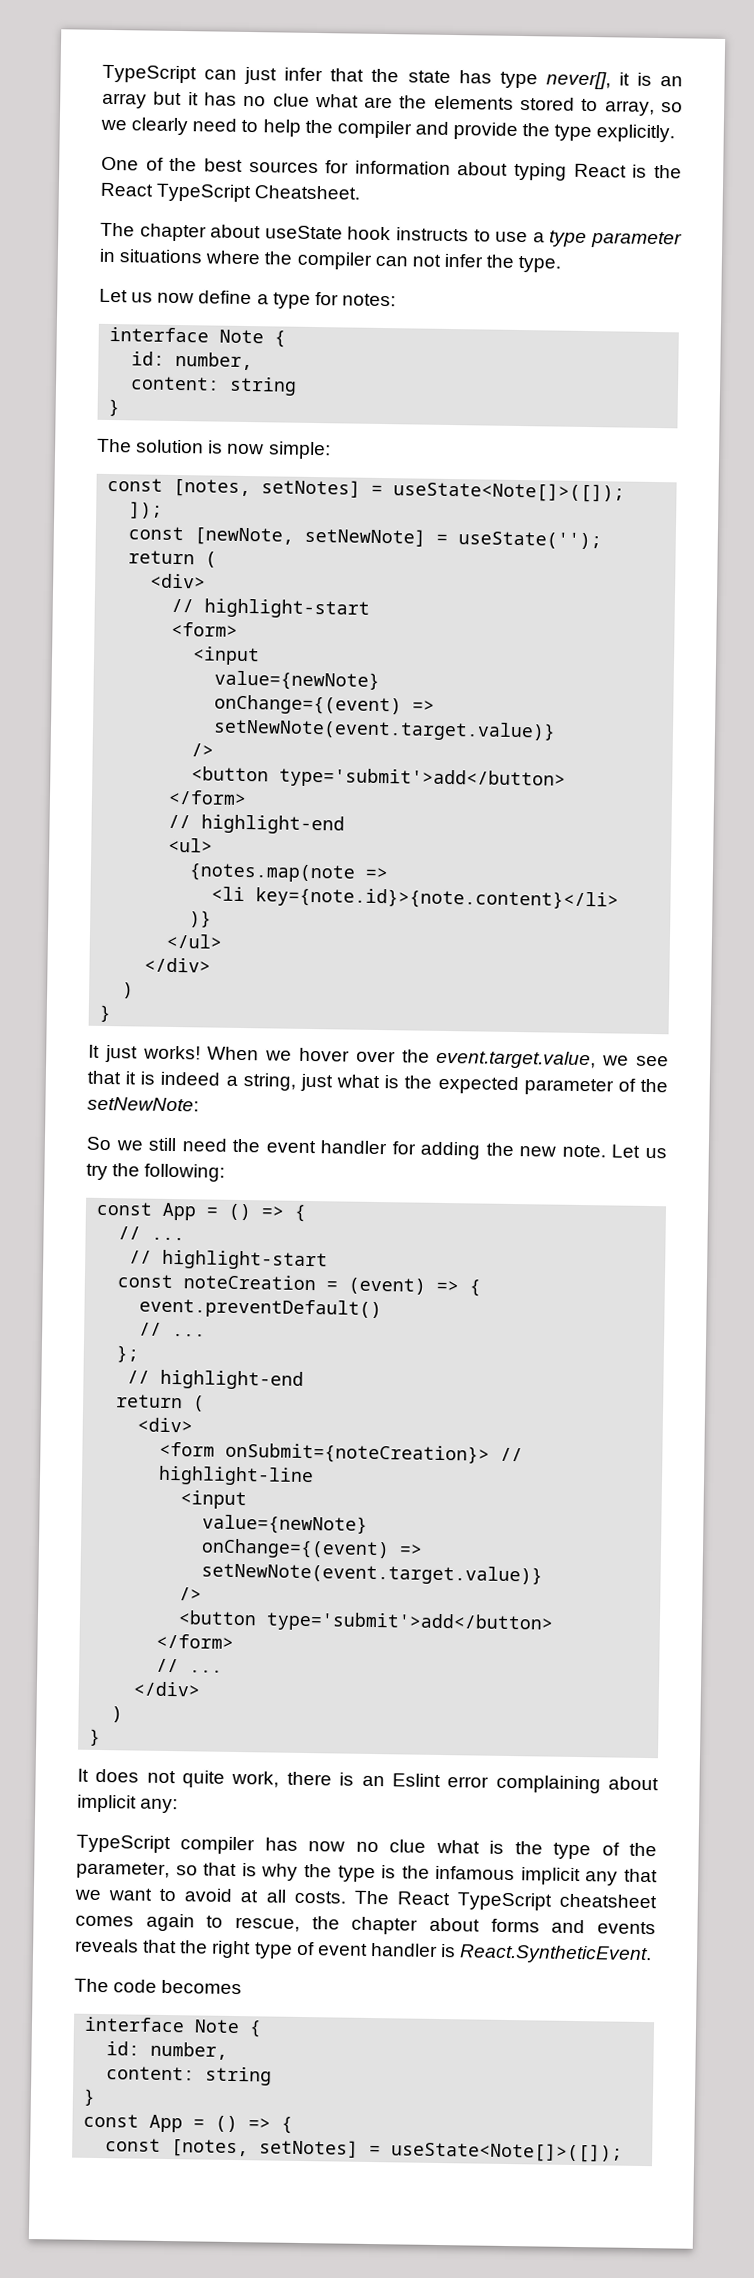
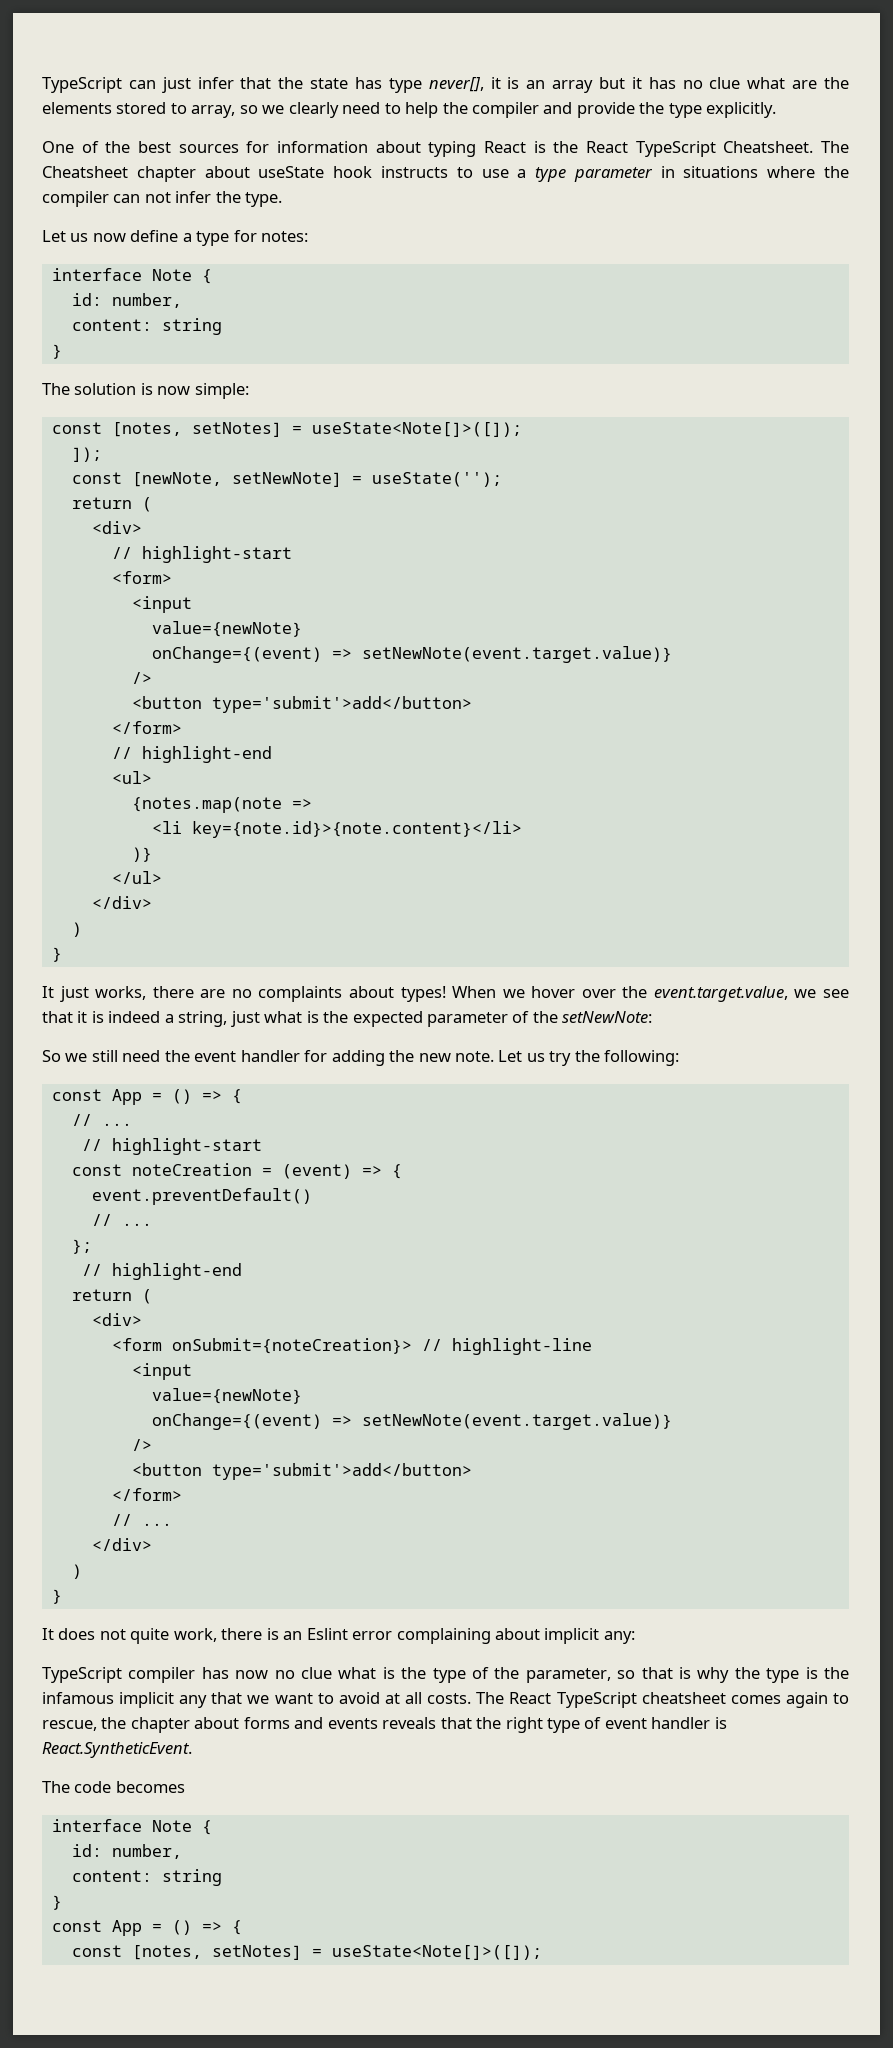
[100,222,135,237] // The -> [821,141,849,153] [42,166,128,178] The Cheatsheet
[142,1045,201,1060] works! -> [95,986,446,1002] works, there are no complaints about types!

